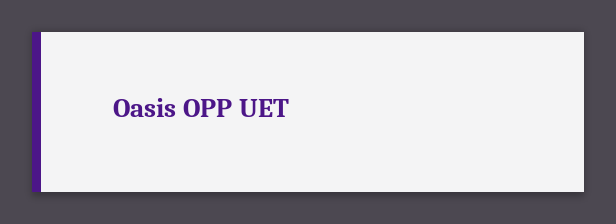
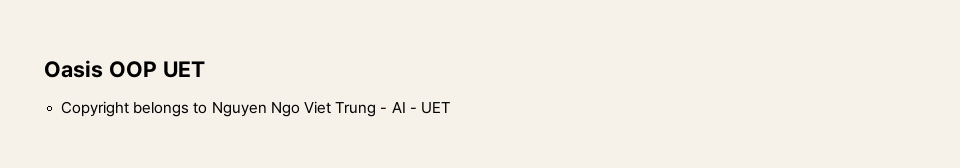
[183,99,290,117] OPP UET -> [108,61,205,78] [61,101,450,117] OOP UET // Copyright belongs to Nguyen Ngo Viet Trung - AI - UET

